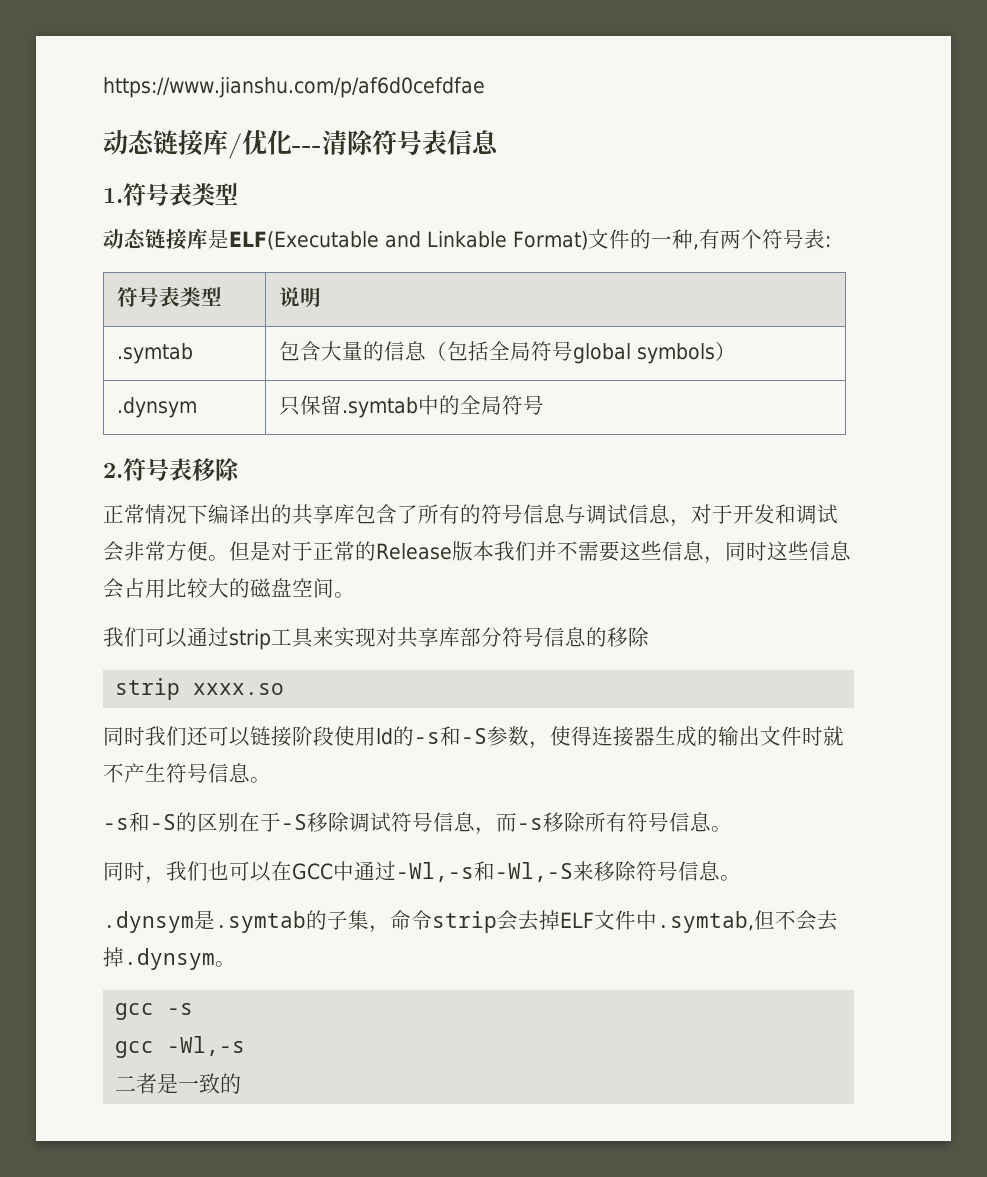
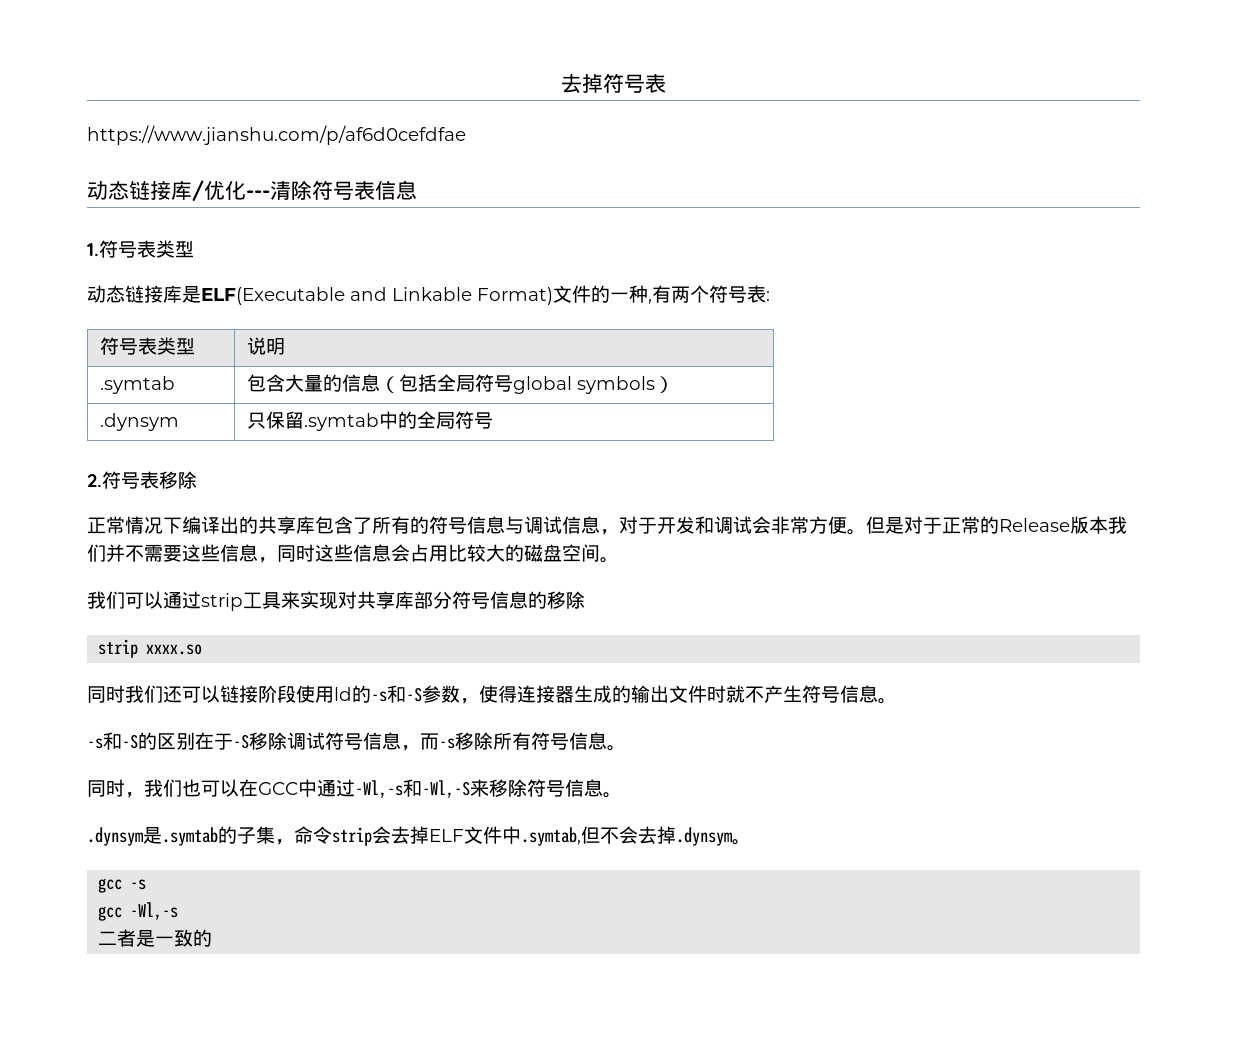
(103, 87) none -> [561,73,666,94] 去掉符号表 //

